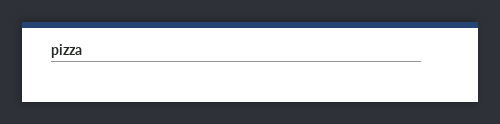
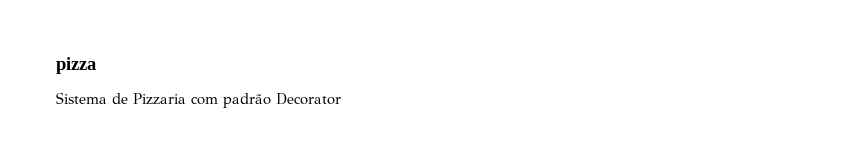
(82, 51) none -> [56,92,341,108] // Sistema de Pizzaria com padrão Decorator

